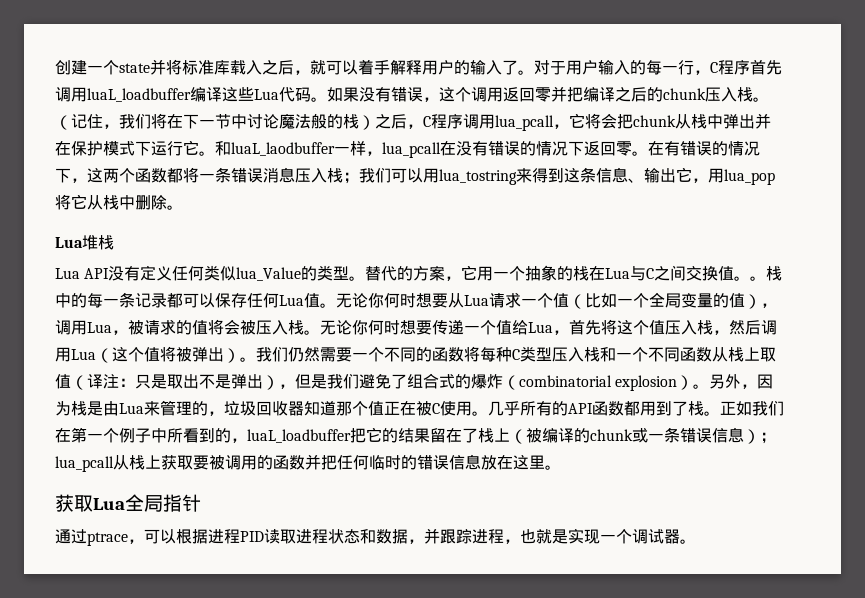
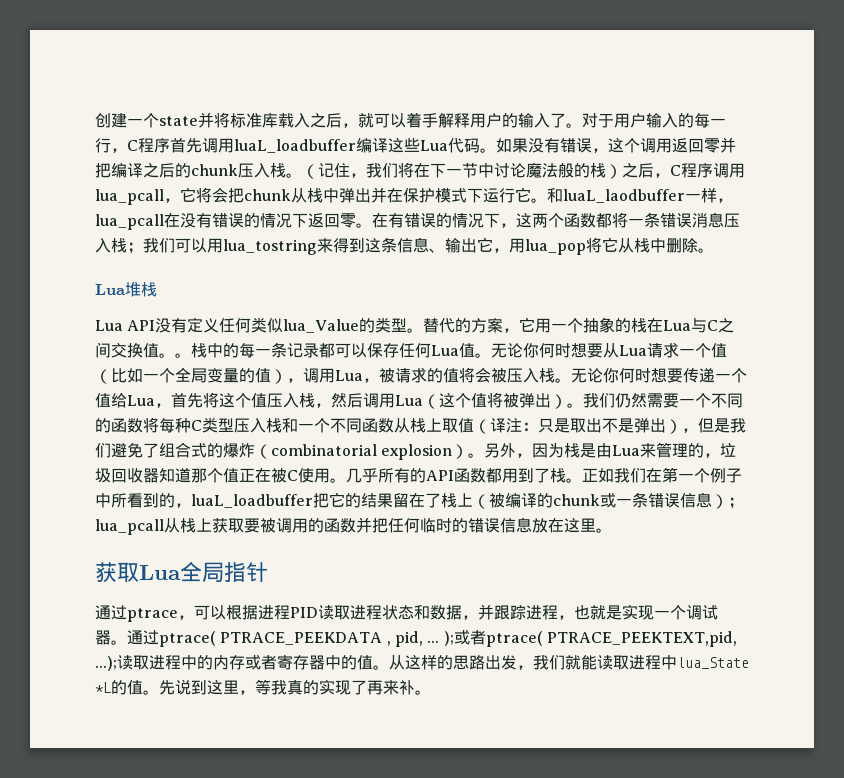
(696, 541) none -> [127,630,737,647] [95,654,749,671] [95,679,431,695] 通过ptrace( PTRACE_PEEKDATA , pid, ... );或者ptrace( PTRACE_PEEKTEXT,pid, ...);读取进程中的内存或者寄存器中的值。从这样的思路出发，我们就能读取进程中lua_State *L的值。先说到这里，等我真的实现了再来补。

